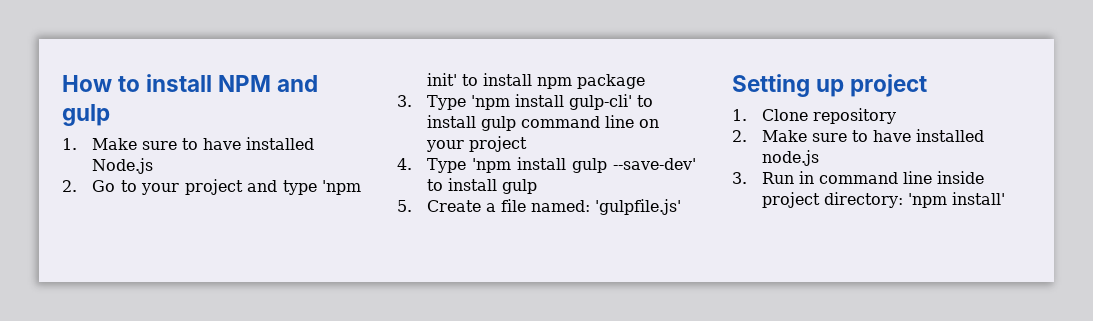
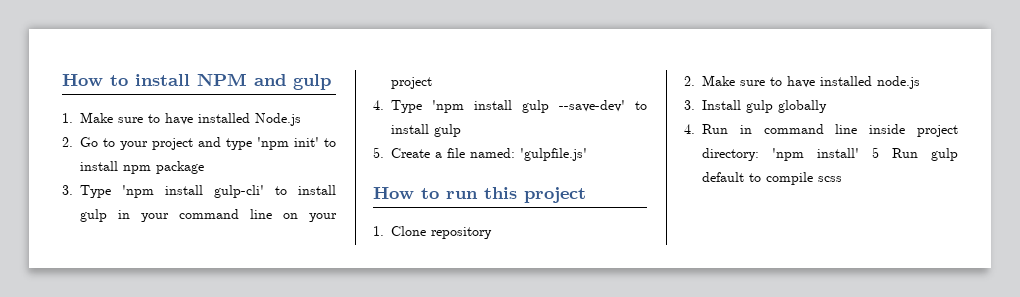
(517, 123) none -> [118,210,169,222] in your
[732,74,845,97] Setting up -> [373,187,517,199] How to run this
(747, 178) none -> [702,100,827,113] [684,124,695,134] Install gulp globally // 4.
(1006, 198) none -> [872,147,958,161] [702,172,842,185] 5 Run gulp default to compile scss

